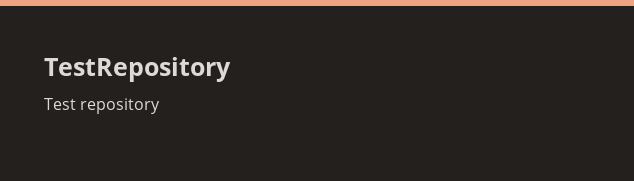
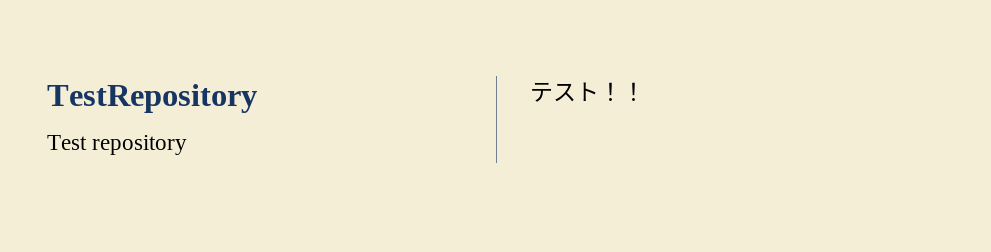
(161, 106) none -> [530,82,645,102] // テスト！！

